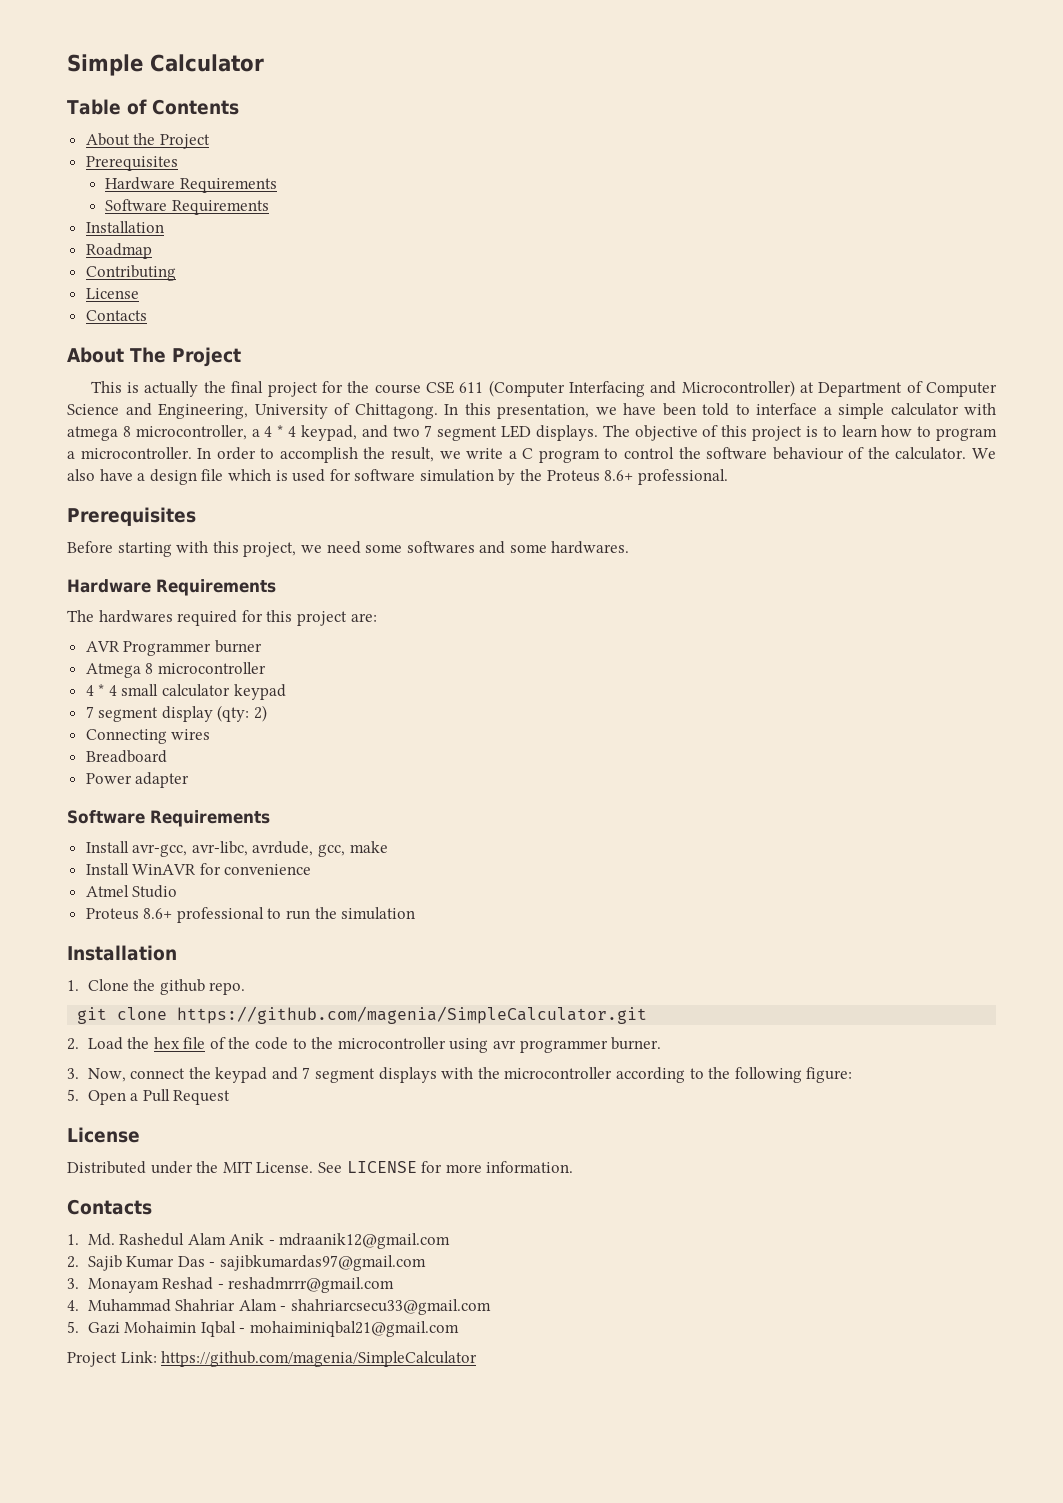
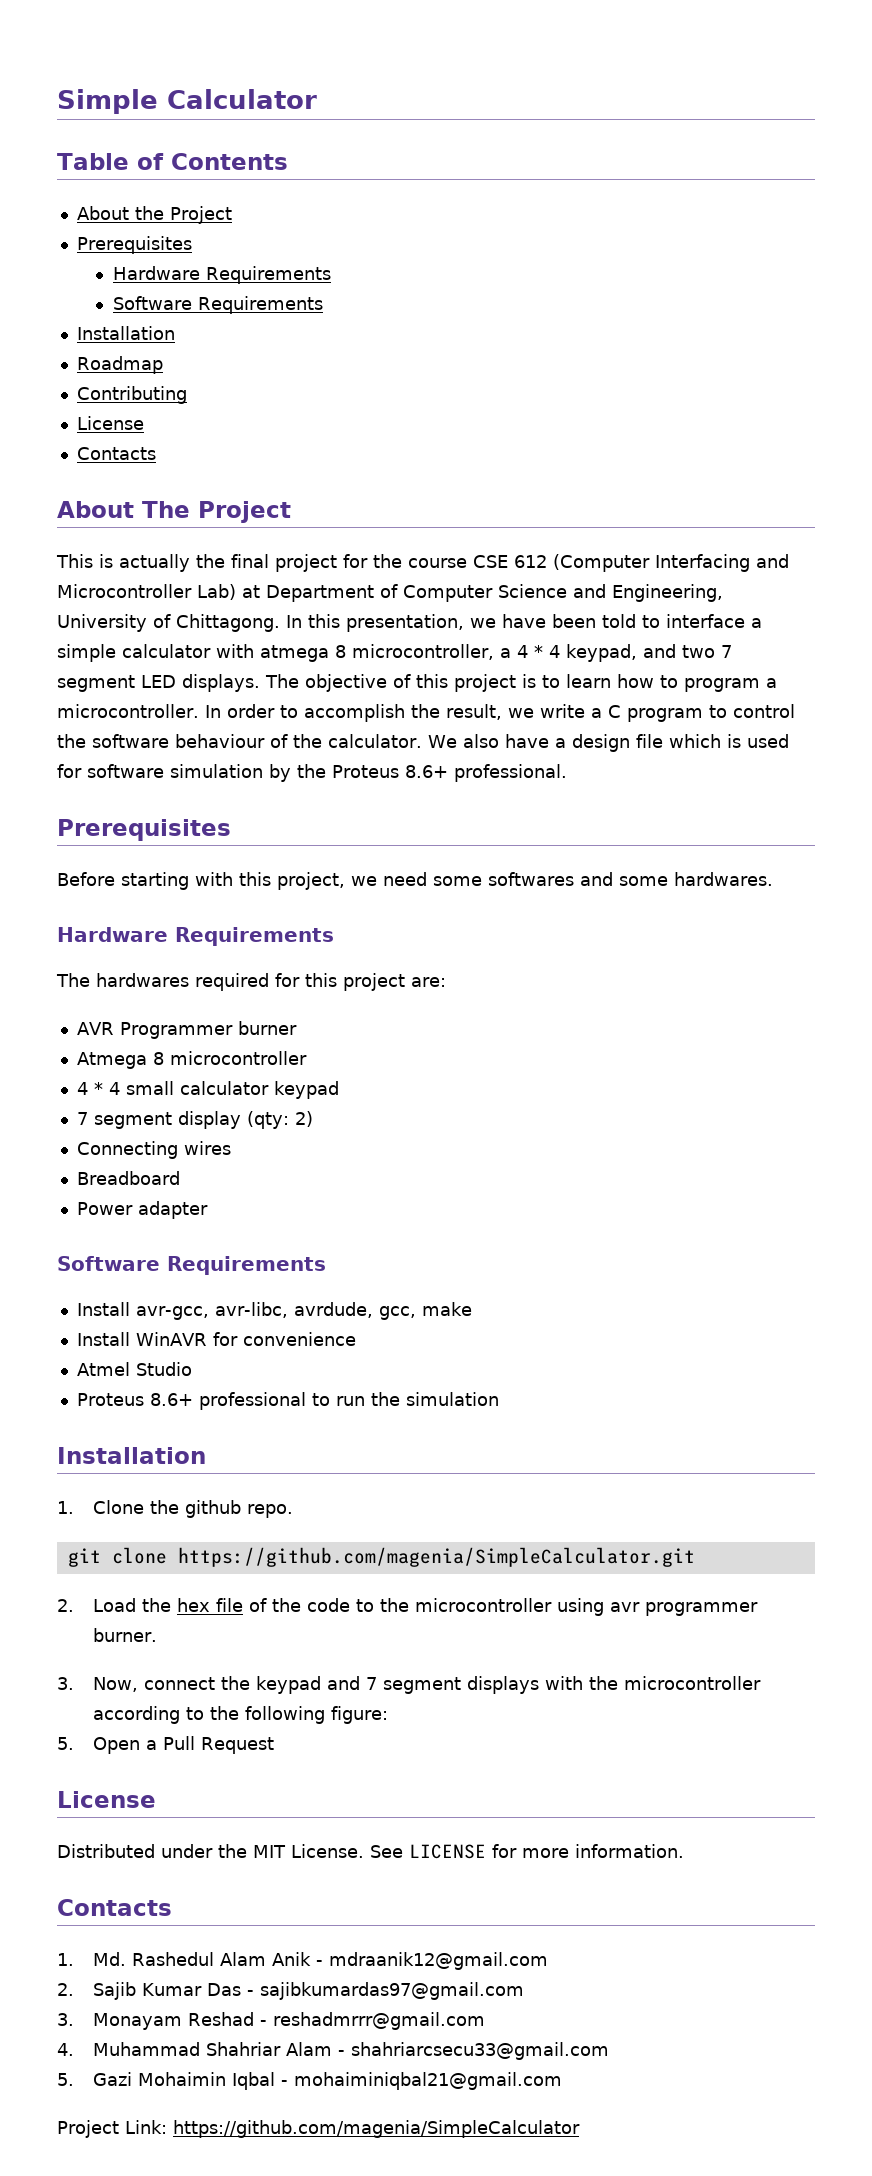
[459,382,484,393] 611 -> [514,555,547,568] 612
[681,380,795,397] Microcontroller) -> [57,584,236,600] Microcontroller Lab)

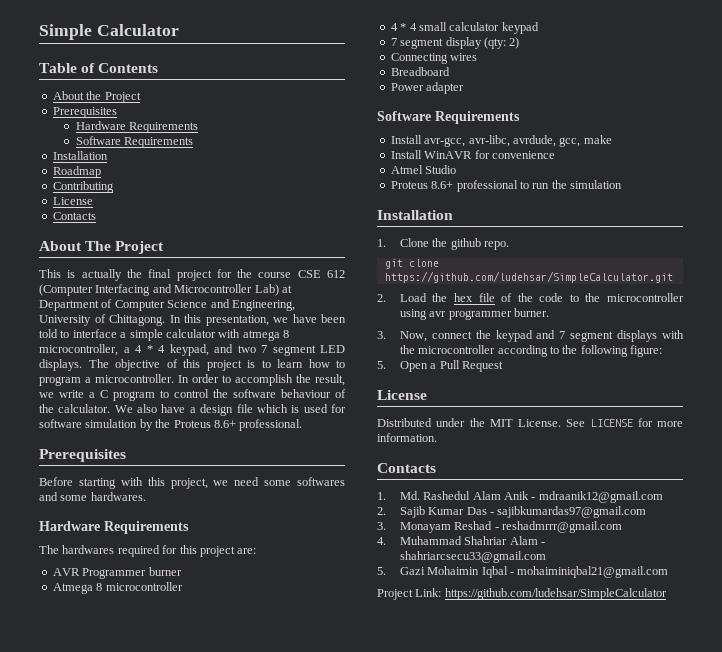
[177,1547,695,1567] https://github.com/magenia/SimpleCalculator.git -> [384,271,673,283] https://github.com/ludehsar/SimpleCalculator.git
[173,2120,580,2138] https://github.com/magenia/SimpleCalculator -> [444,588,667,600] https://github.com/ludehsar/SimpleCalculator

